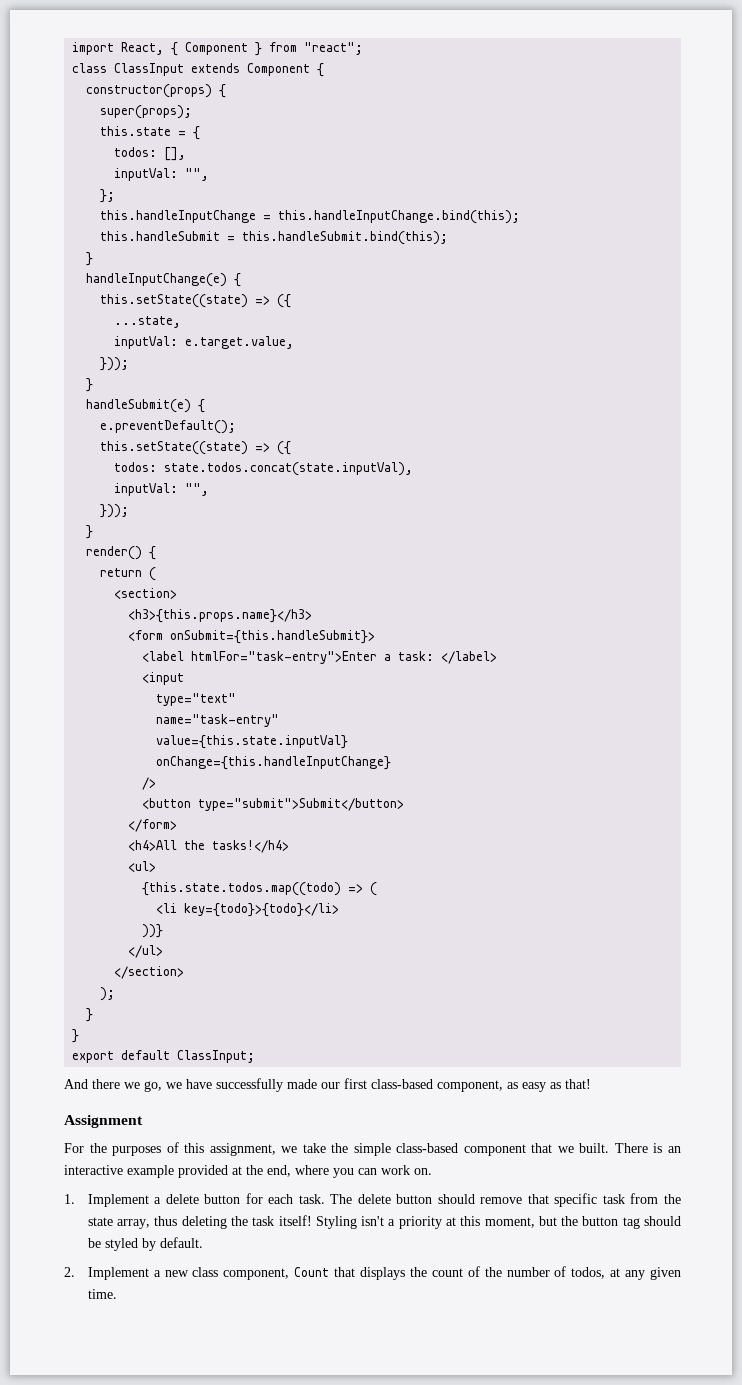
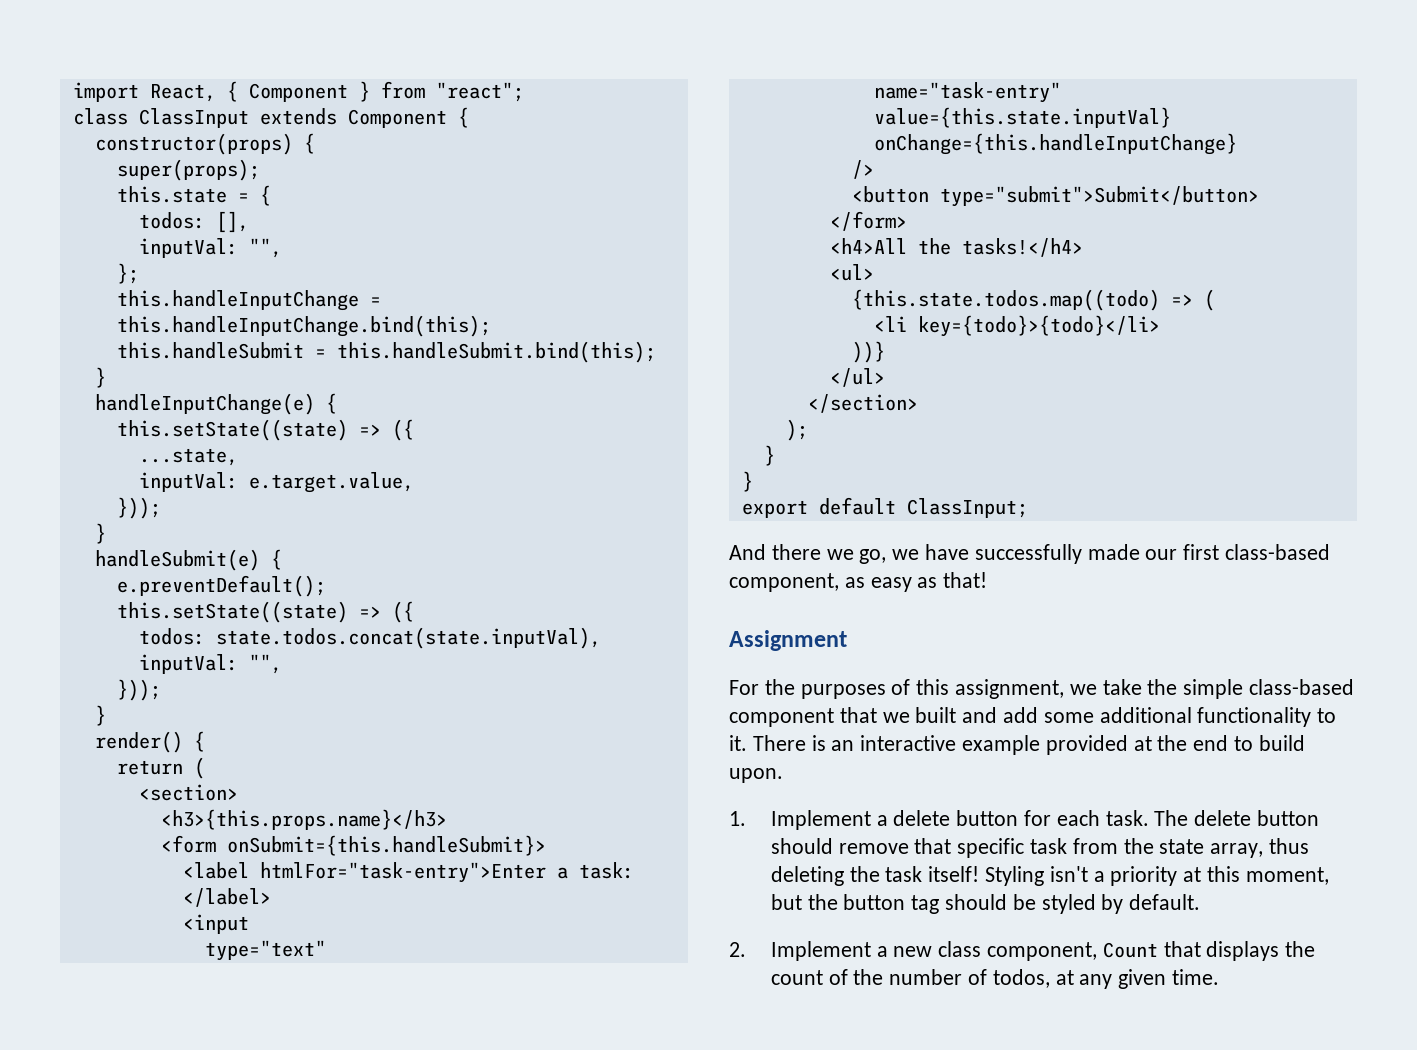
[579,1143,610,1153] built. -> [915,707,1337,727] [729,735,747,751] built and add some additional functionality to it.
[267,1165,432,1178] end, where you can work on. -> [1193,735,1305,751] [729,768,783,783] end to build upon.

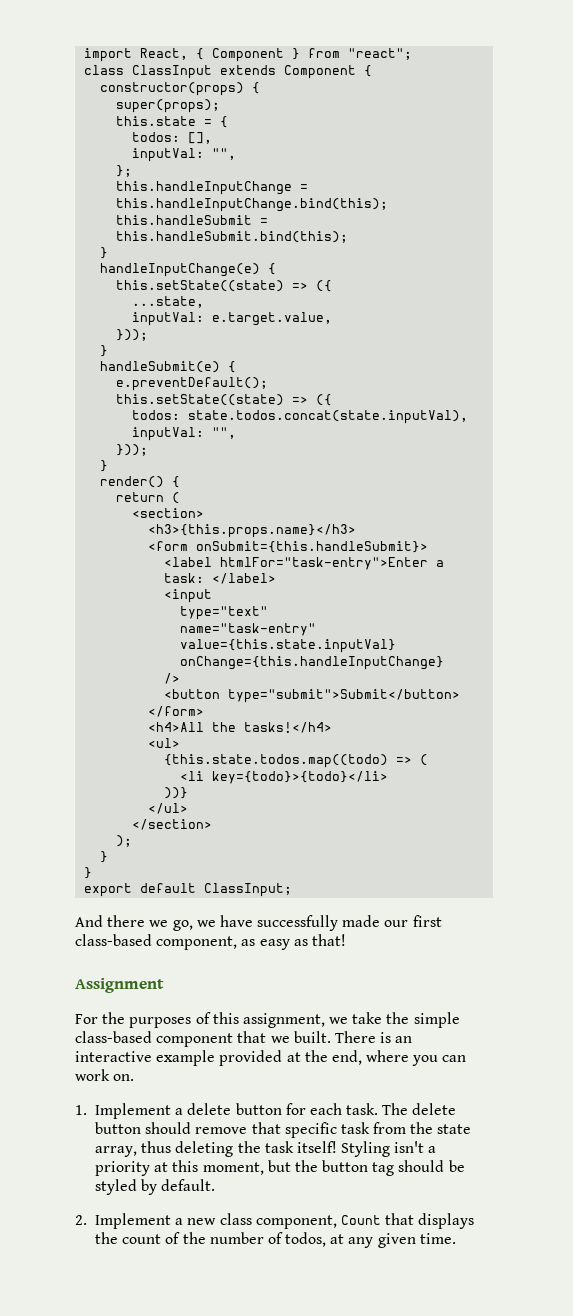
[915,707,1337,727] [729,735,747,751] built and add some additional functionality to it. -> [293,1031,331,1043] built.
[1193,735,1305,751] [729,768,783,783] end to build upon. -> [331,1050,467,1066] [75,1069,135,1081] end, where you can work on.

